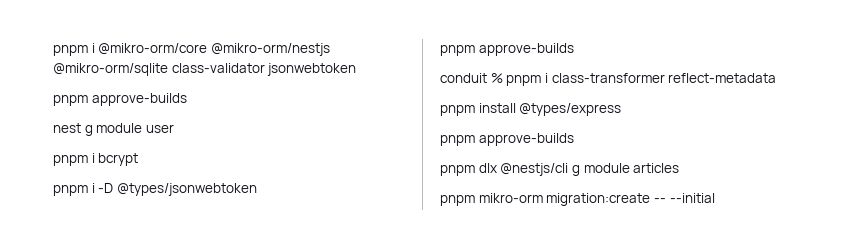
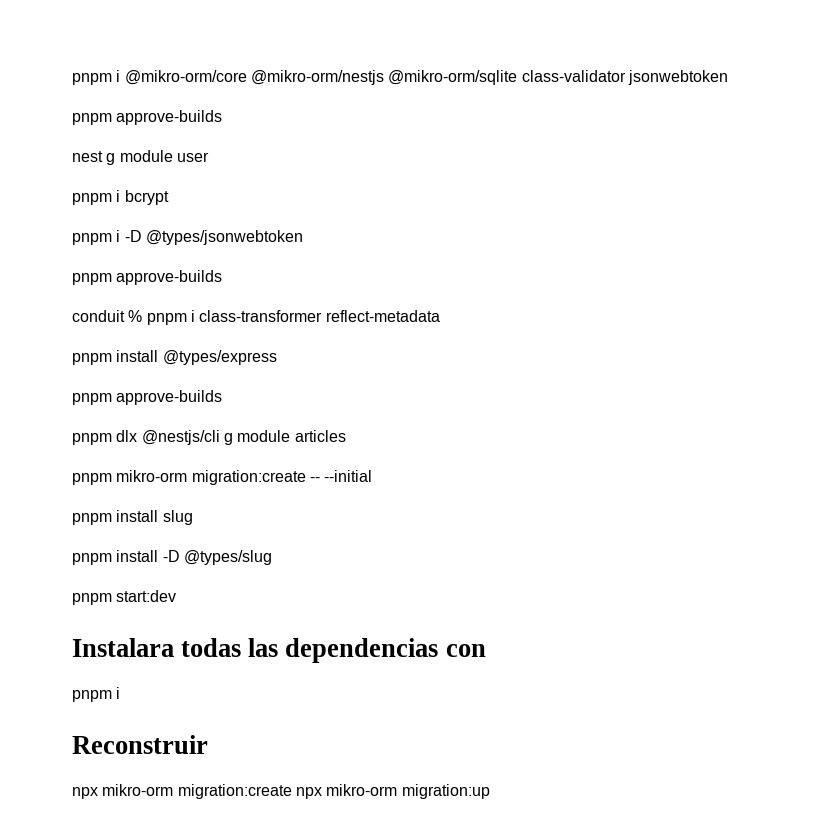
(715, 198) none -> [72,510,193,525] [72,550,272,565] [72,590,177,605] [72,638,486,663] [72,687,121,702] [72,735,208,754] [72,784,490,799] // pnpm install slug // pnpm install -D @types/slug // pnpm start:dev // Instalara todas las dependencias con // pnpm i // Reconstruir // npx mikro-orm migration:create npx mikro-orm migration:up

